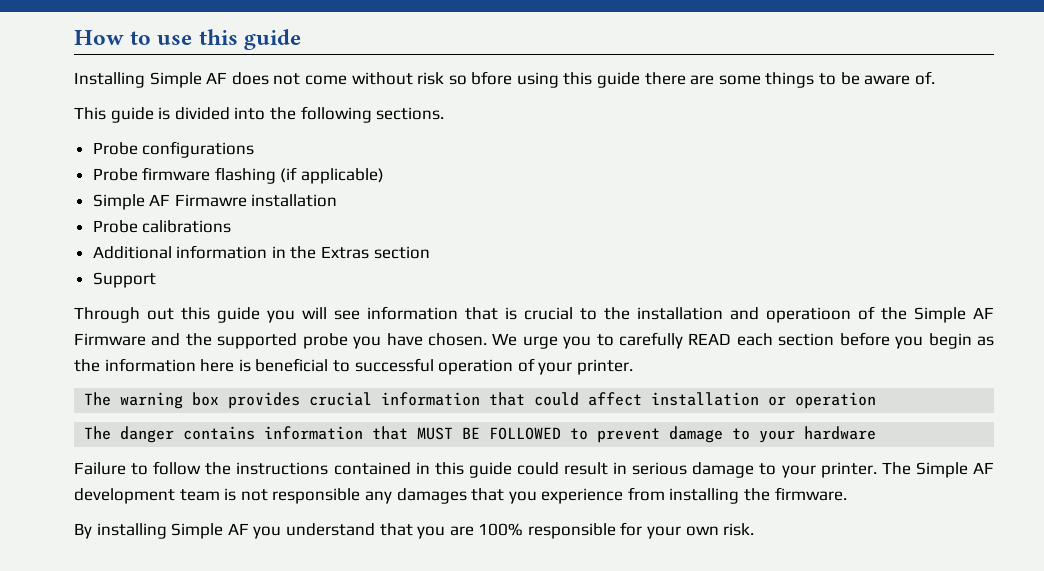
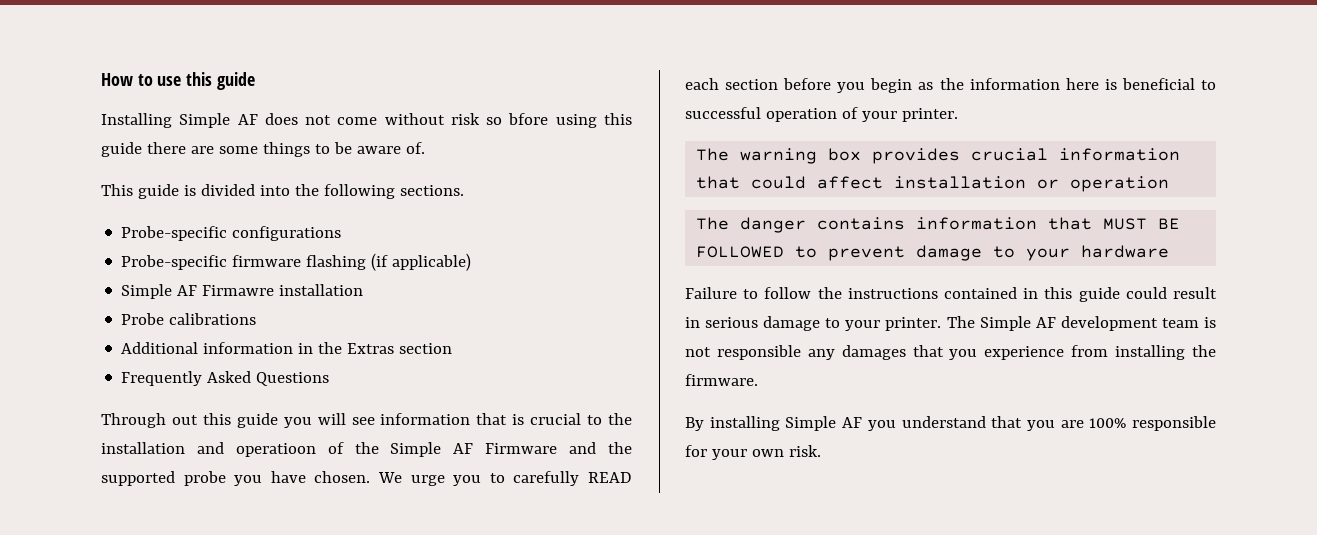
[92,142,138,155] Probe -> [121,226,228,241] Probe-specific
[92,168,138,181] Probe -> [121,255,228,270] Probe-specific
[92,272,156,288] Support -> [121,371,330,386] Frequently Asked Questions

